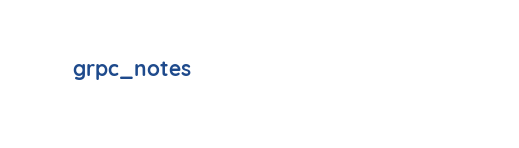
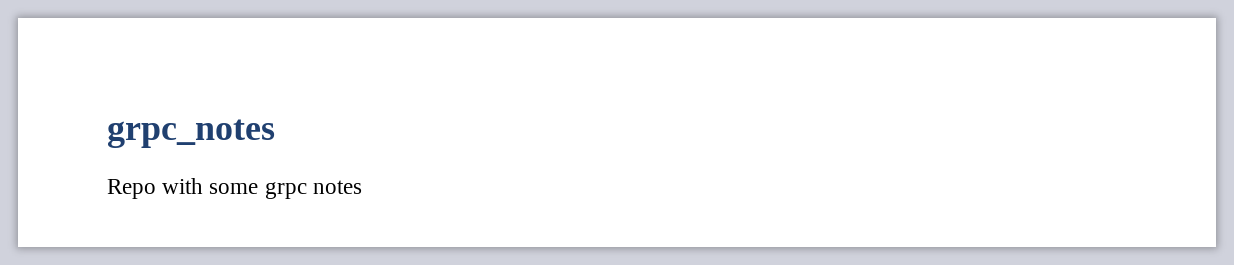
(191, 70) none -> [107,178,362,199] // Repo with some grpc notes

